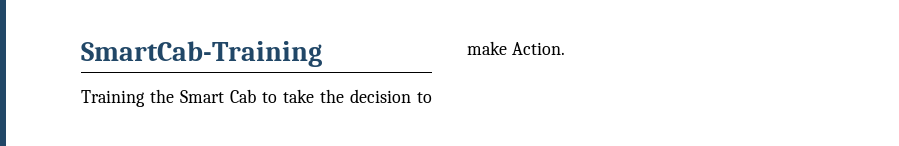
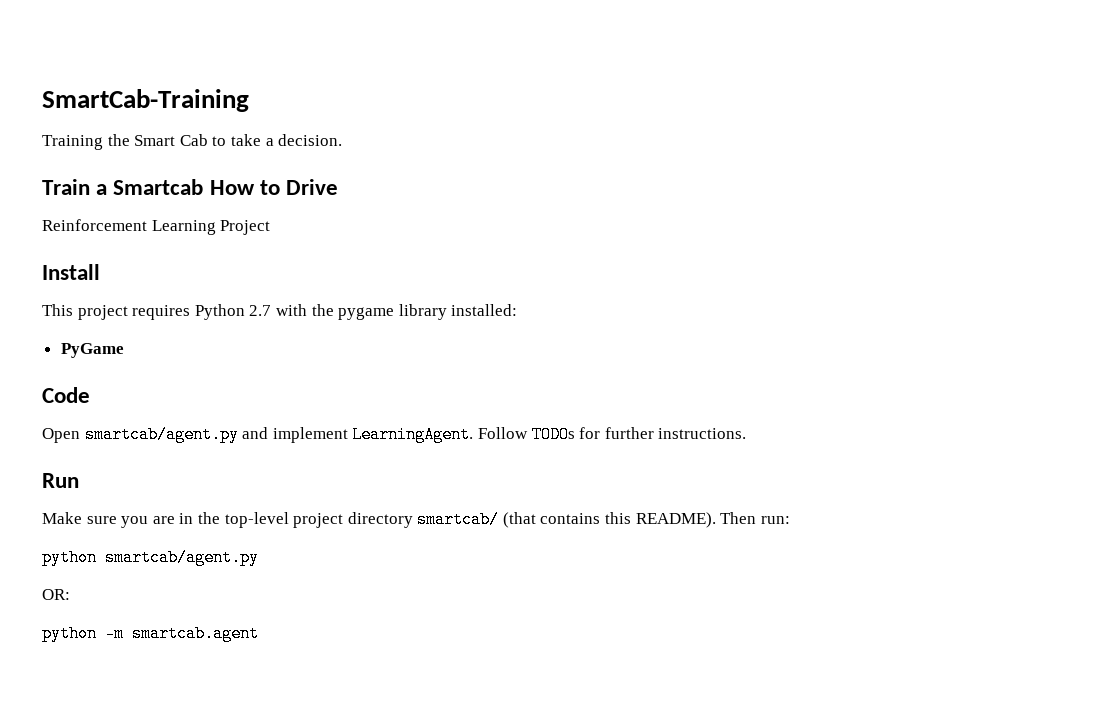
[320,89,432,103] [467,41,565,55] the decision to make Action. -> [265,134,343,146] [42,179,339,195] [42,219,271,235] [42,264,100,280] [42,304,518,320] [60,343,124,358] [42,387,90,403] [42,426,747,443] [42,473,79,488] [42,511,790,528] [42,549,259,566] [42,589,70,600] [42,625,259,642] a decision. // Train a Smartcab How to Drive // Reinforcement Learning Project // Install // This project requires Python 2.7 with the pygame library installed: // PyGame // Code // Open smartcab/agent.py and implement LearningAgent. Follow TODOs for further instructions. // Run // Make sure you are in the top-level project directory smartcab/ (that contains this README). Then run: // python smartcab/agent.py // OR: // python -m smartcab.agent

